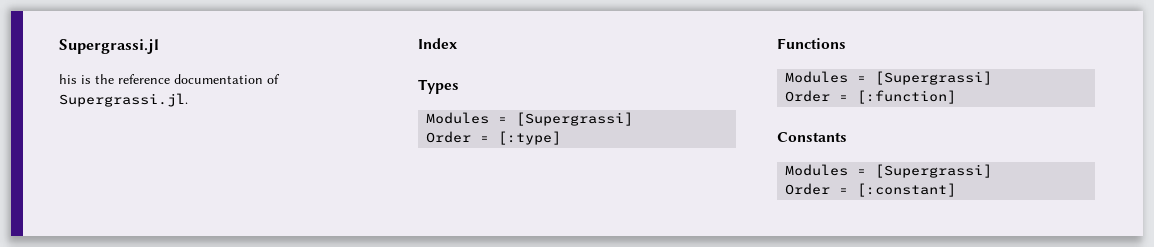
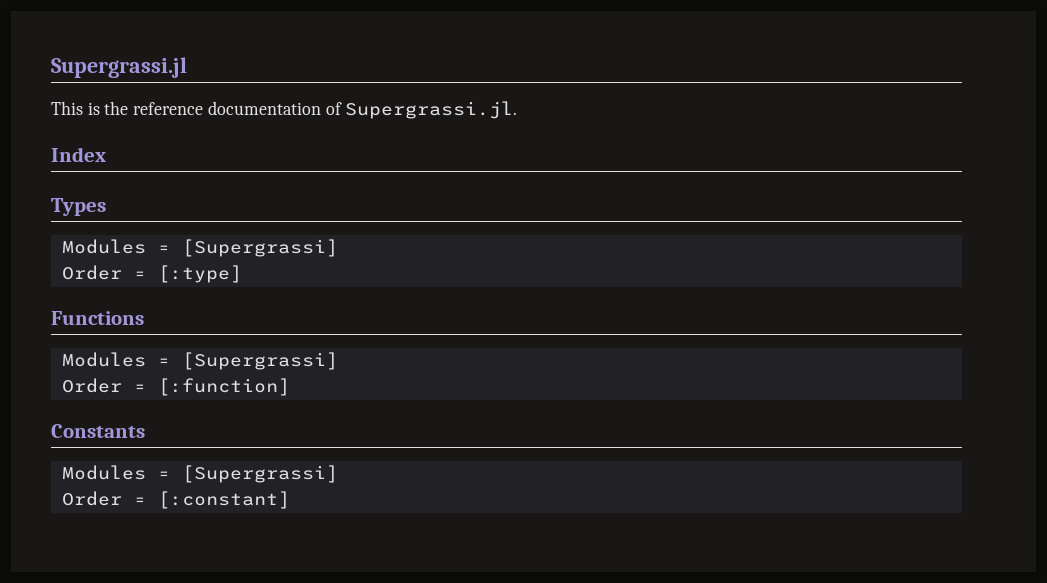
[59,74,77,84] his -> [51,101,83,115] This

